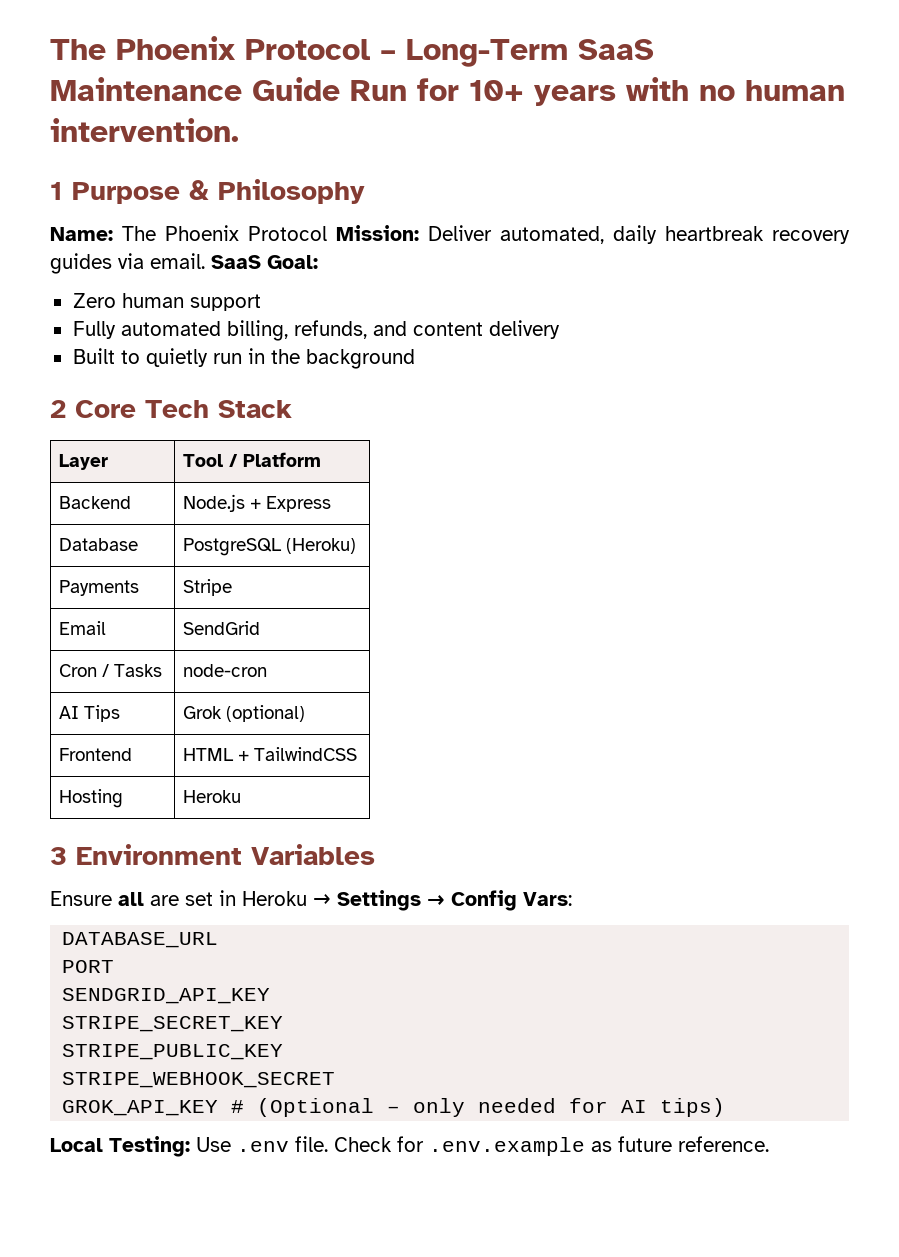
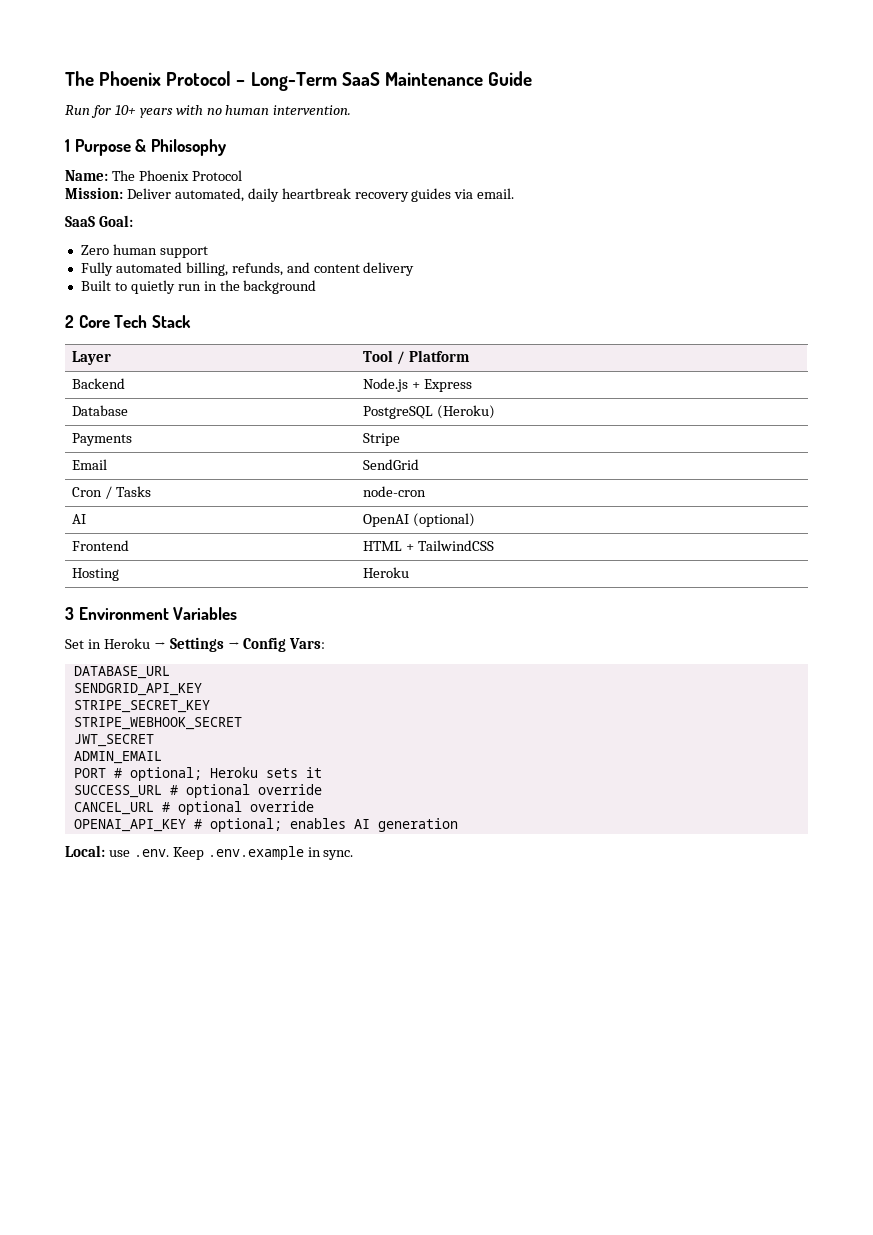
(340, 89) none -> (532, 78) //
(327, 233) none -> (242, 175) //
(205, 261) none -> (515, 193) //
[83,705,120,722] [182,706,222,719] Tips | Grok -> [362,514,409,527] | OpenAI
[50,891,213,906] Ensure all are set -> [65,639,84,649] Set
[62,960,115,973] // PORT -> (170, 672) none
[62,1044,284,1060] // STRIPE_PUBLIC_KEY -> (210, 706) none
[62,1098,726,1117] [50,1136,769,1157] GROK_API_KEY # (Optional – only needed for AI tips) // Local Testing: Use .env file. Check for .env.example as future reference. -> [73,734,154,747] [73,751,162,764] [73,767,322,781] [73,784,322,798] [73,801,314,815] [73,818,458,832] [65,845,354,860] JWT_SECRET // ADMIN_EMAIL // PORT # optional; Heroku sets it // SUCCESS_URL # optional override // CANCEL_URL # optional override // OPENAI_API_KEY # optional; enables AI generation // Local: use .env. Keep .env.example in sync.

